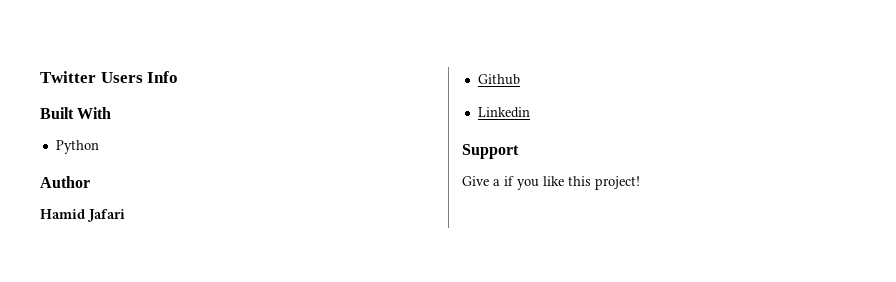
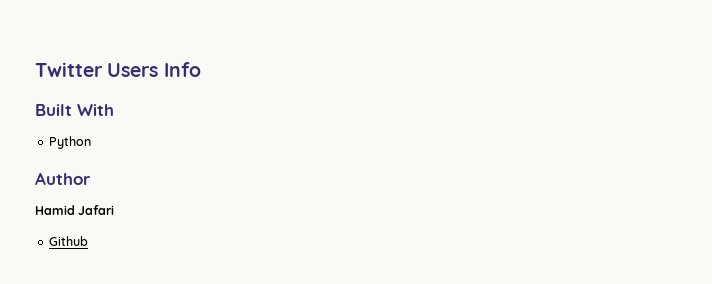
[477,107,530,118] [462,144,519,159] [462,176,640,190] // Linkedin // Support // Give a if you like this project! -> (88, 241) none

